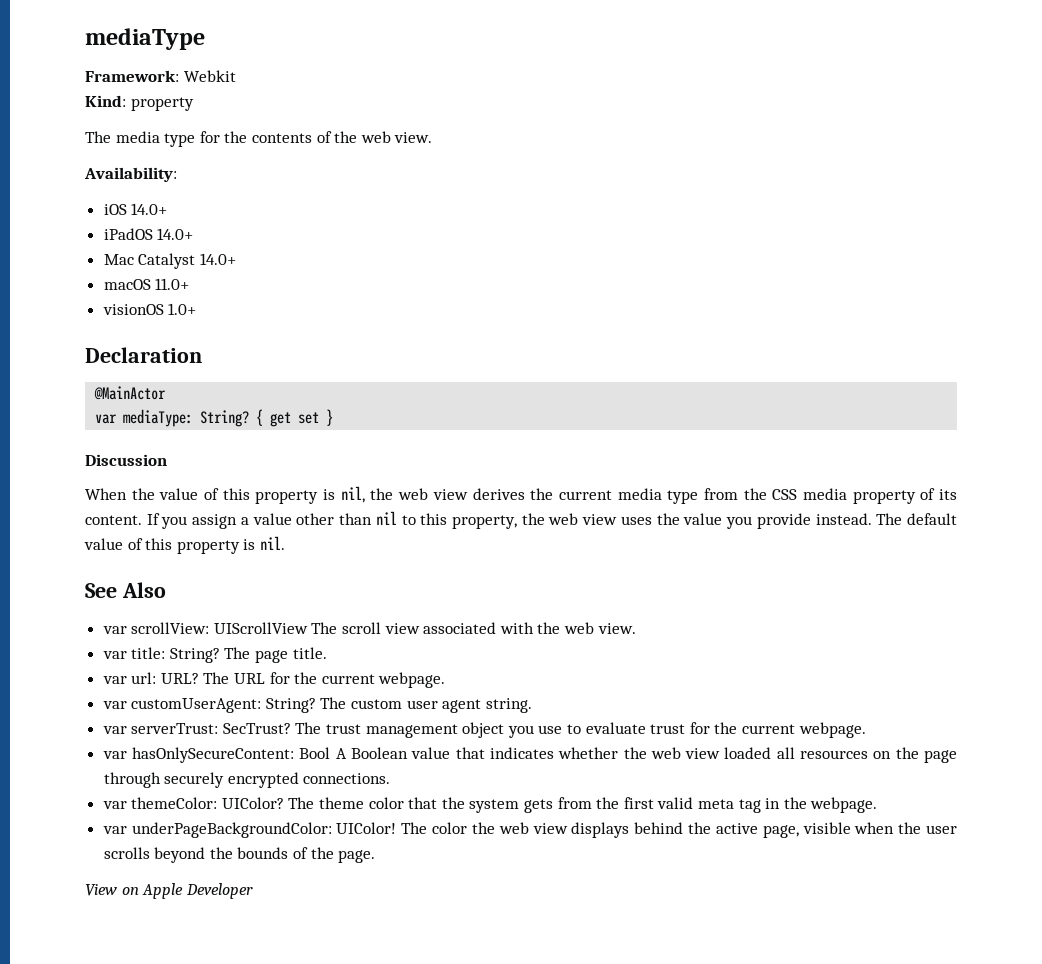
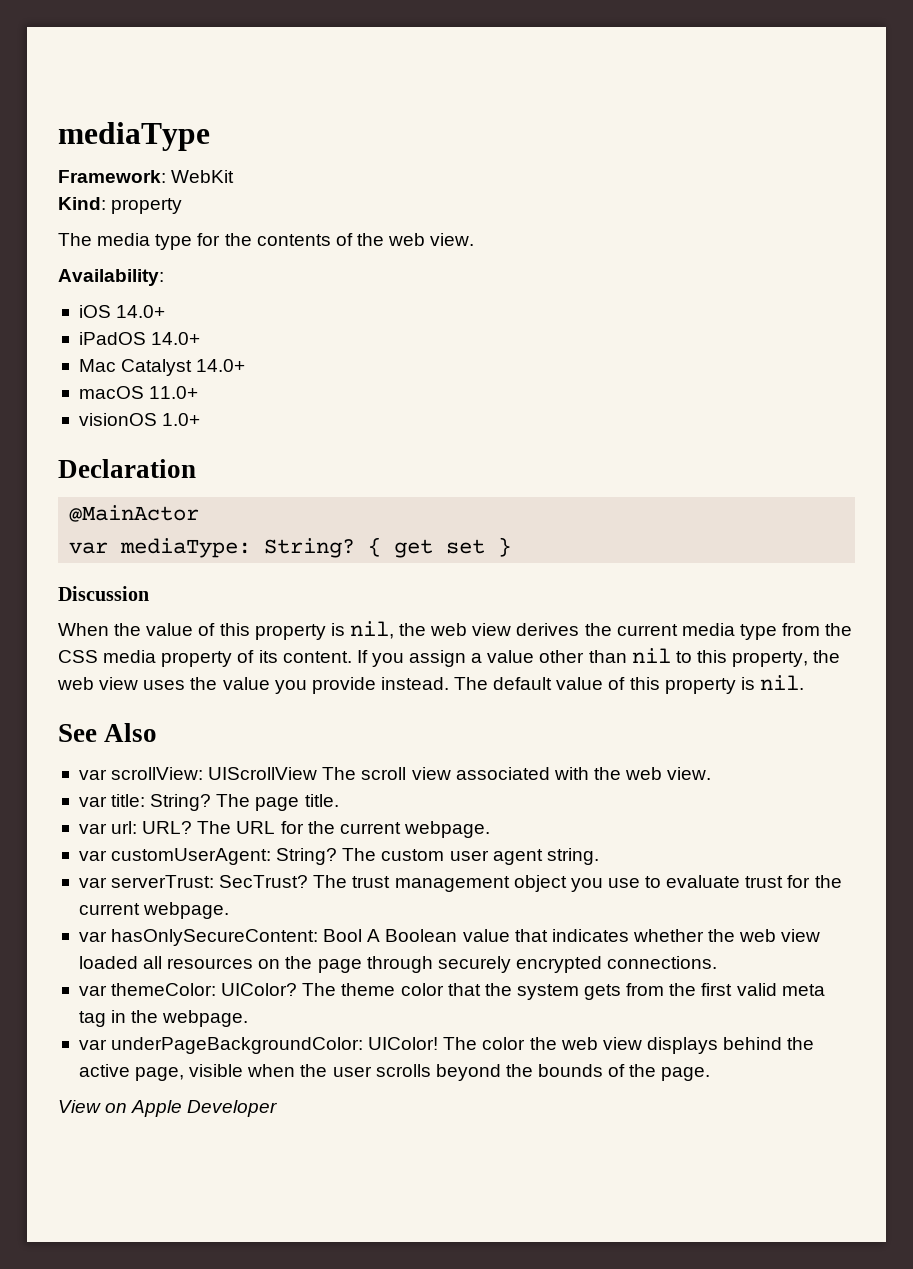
[183,70,236,82] Webkit -> [171,170,235,183] WebKit

